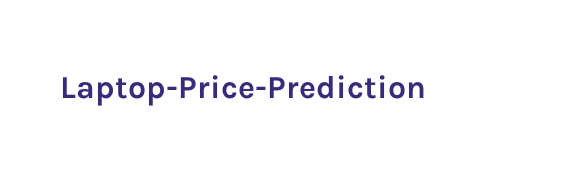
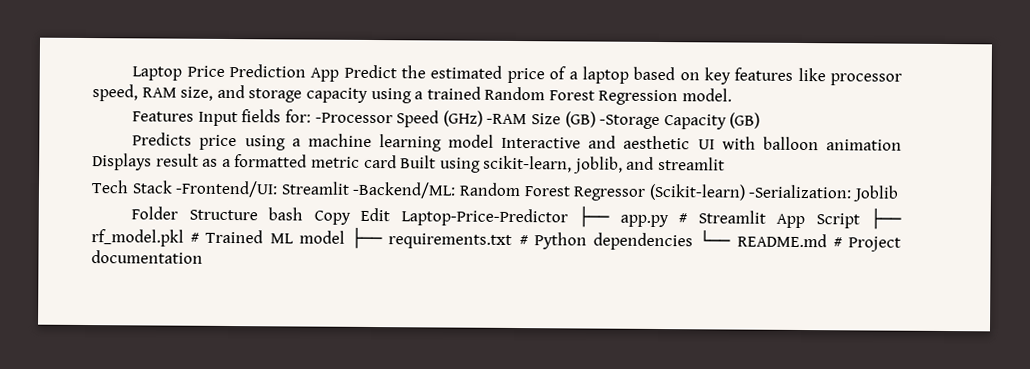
[60,75,426,106] Laptop-Price-Prediction -> [132,64,902,86] [92,84,733,106] [132,109,761,130] [132,132,902,152] [92,153,726,174] [91,180,899,202] [131,206,902,230] [91,227,901,252] [91,250,203,264] Laptop Price Prediction App Predict the estimated price of a laptop based on key features like processor speed, RAM size, and storage capacity using a trained Random Forest Regression model. // Features Input fields for: -Processor Speed (GHz) -RAM Size (GB) -Storage Capacity (GB) // Predicts price using a machine learning model Interactive and aesthetic UI with balloon animation Displays result as a formatted metric card Built using scikit-learn, joblib, and streamlit // Tech Stack -Frontend/UI: Streamlit -Backend/ML: Random Forest Regressor (Scikit-learn) -Serialization: Joblib // Folder Structure bash Copy Edit Laptop-Price-Predictor ├── app.py # Streamlit App Script ├── rf_model.pkl # Trained ML model ├── requirements.txt # Python dependencies └── README.md # Project documentation

